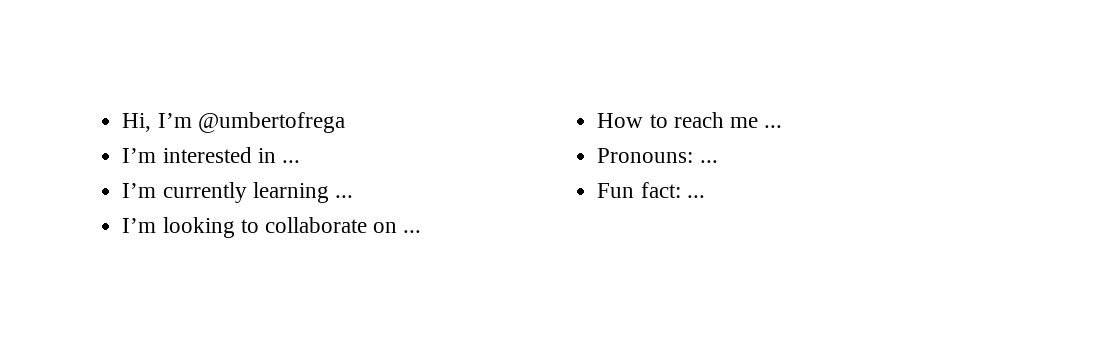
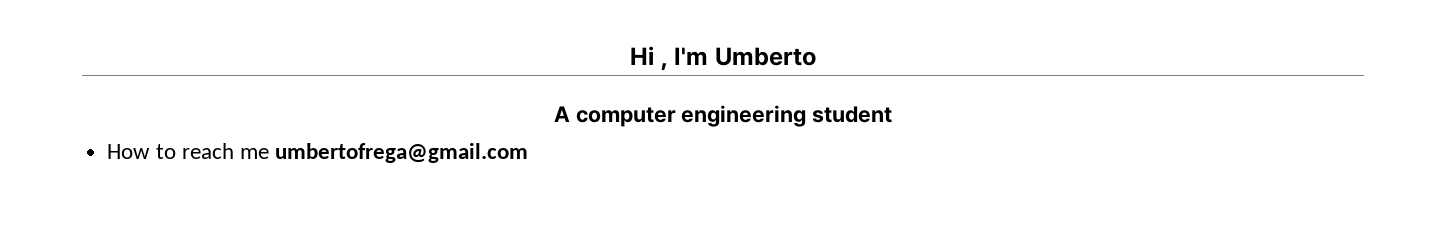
[122,112,345,133] [122,147,300,163] [122,182,353,203] [122,217,422,238] [597,112,783,128] [597,148,718,163] [597,182,705,198] Hi, I’m @umbertofrega // I’m interested in ... // I’m currently learning ... // I’m looking to collaborate on ... // How to reach me ... // Pronouns: ... // Fun fact: ... -> [630,46,816,71] [553,105,893,127] [107,143,529,163] Hi , I'm Umberto // A computer engineering student // How to reach me umbertofrega@gmail.com

